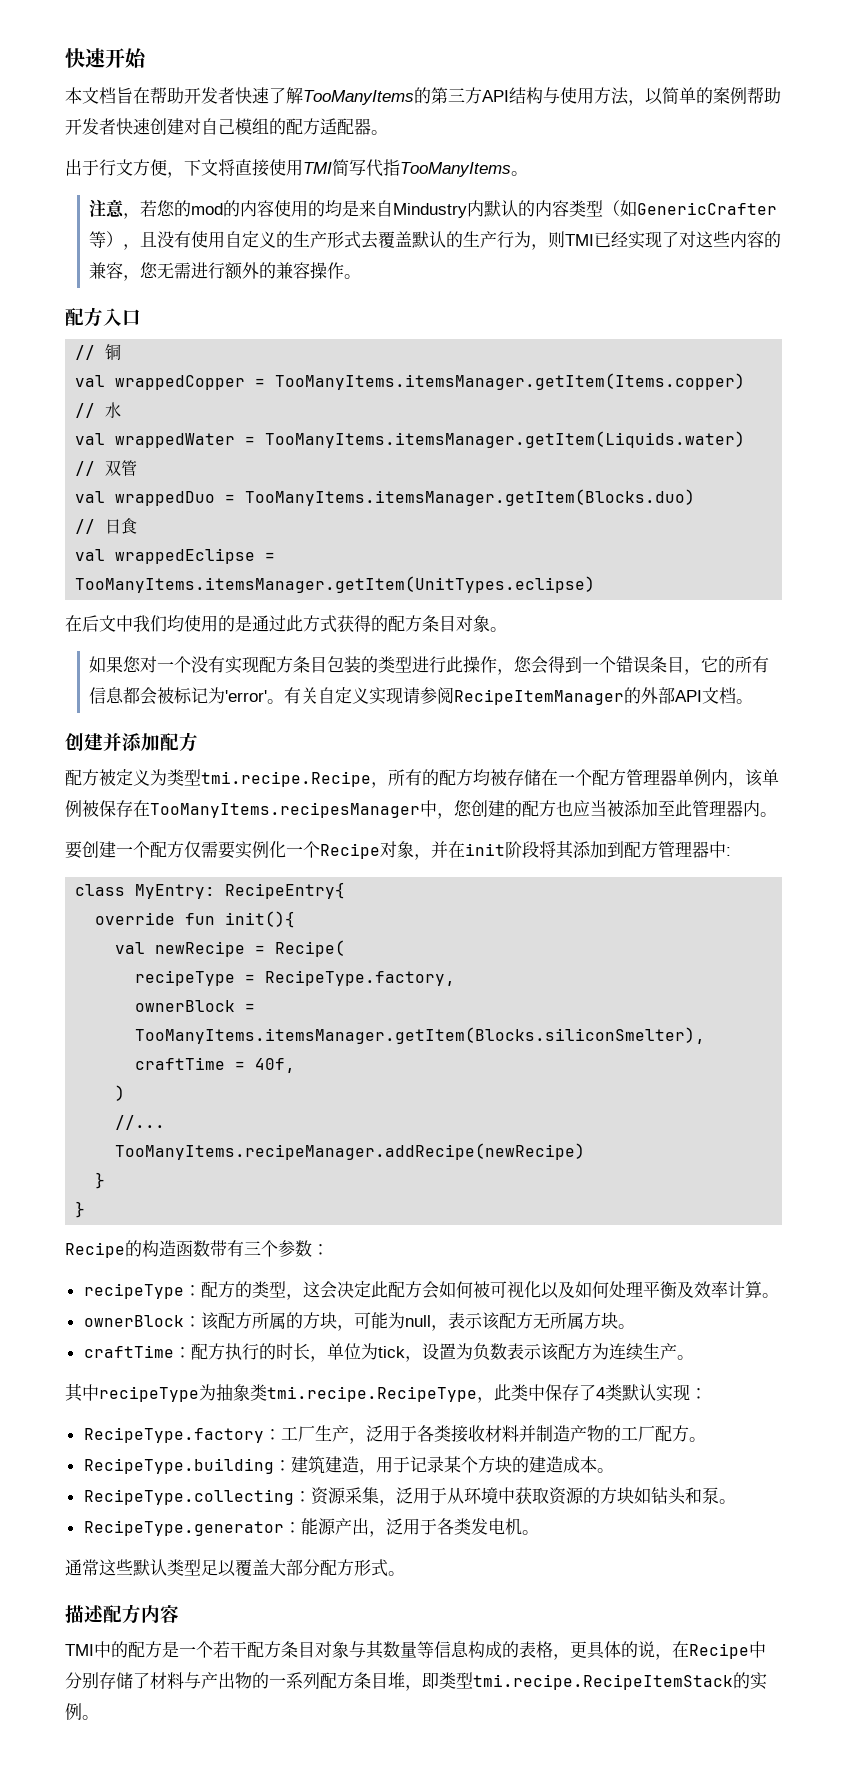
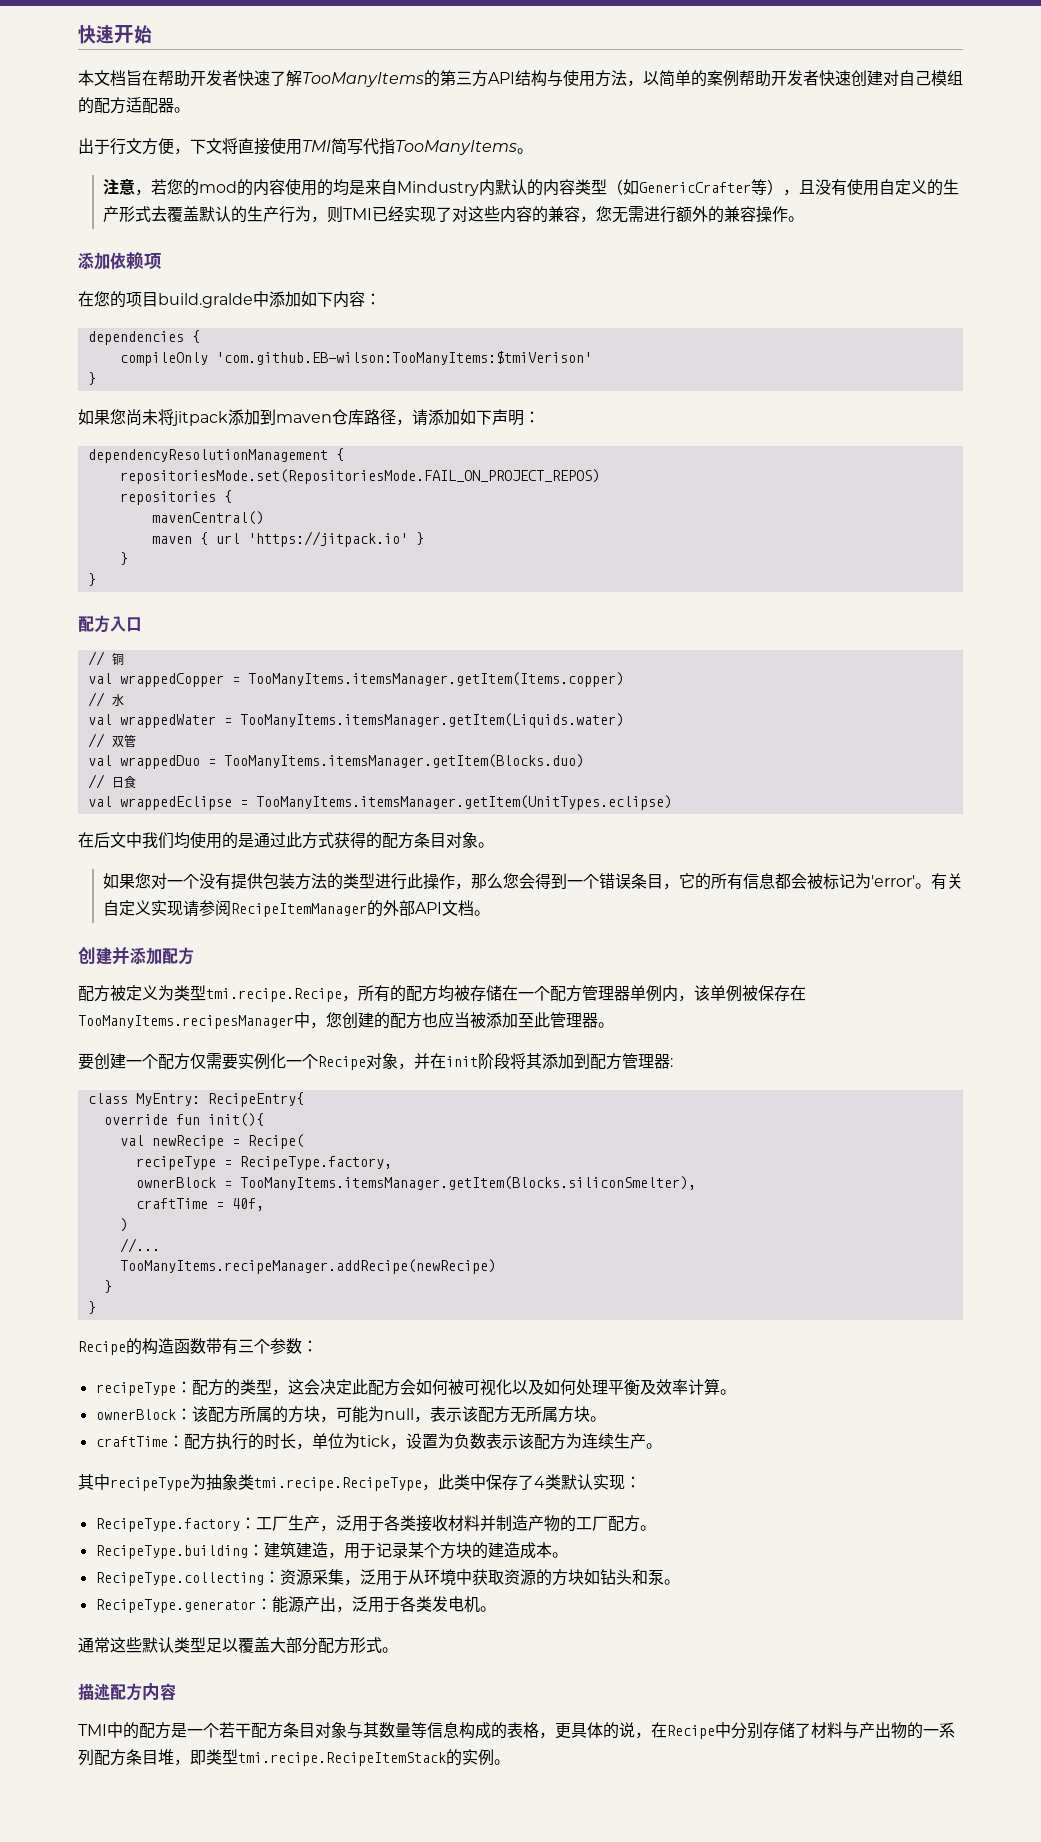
(361, 276) none -> [78,252,162,270] [78,291,381,308] [87,330,200,345] [119,351,592,366] [87,372,96,385] [78,409,540,426] [87,448,344,463] [119,469,600,484] [119,490,232,505] [151,511,264,525] [151,531,424,547] [119,552,128,565] [87,573,96,586] // 添加依赖项 // 在您的项目build.gralde中添加如下内容： // dependencies { // compileOnly 'com.github.EB-wilson:TooManyItems:$tmiVerison' // } // 如果您尚未将jitpack添加到maven仓库路径，请添加如下声明： // dependencyResolutionManagement { // repositoriesMode.set(RepositoriesMode.FAIL_ON_PROJECT_REPOS) // repositories { // mavenCentral() // maven { url 'https://jitpack.io' } // } // }
[224,656,361,674] 实现配方条目包装 -> [230,873,327,890] 提供包装方法
(514, 672) none -> [470,873,503,889] 那么
[743,800,760,817] 内 -> (598, 1020) none
[709,841,726,858] 中 -> (670, 1061) none

